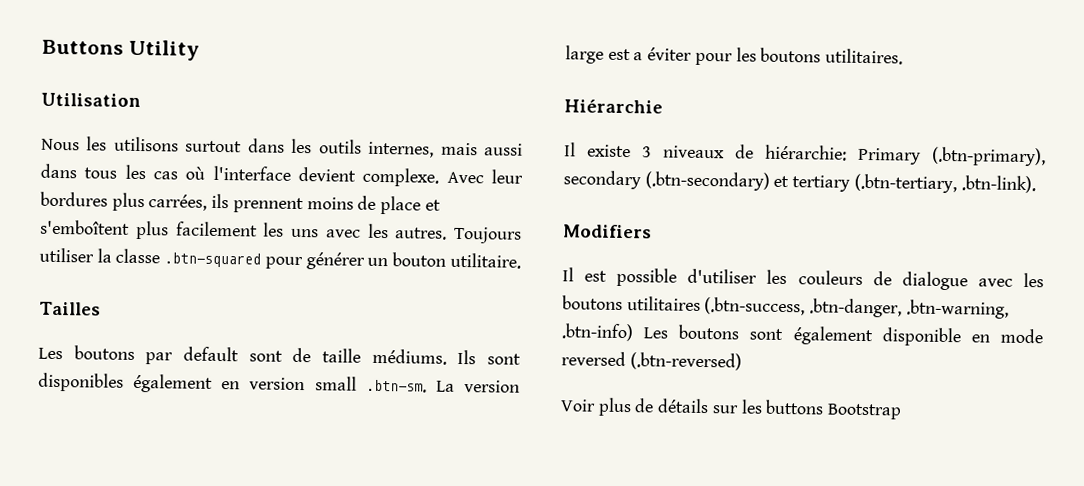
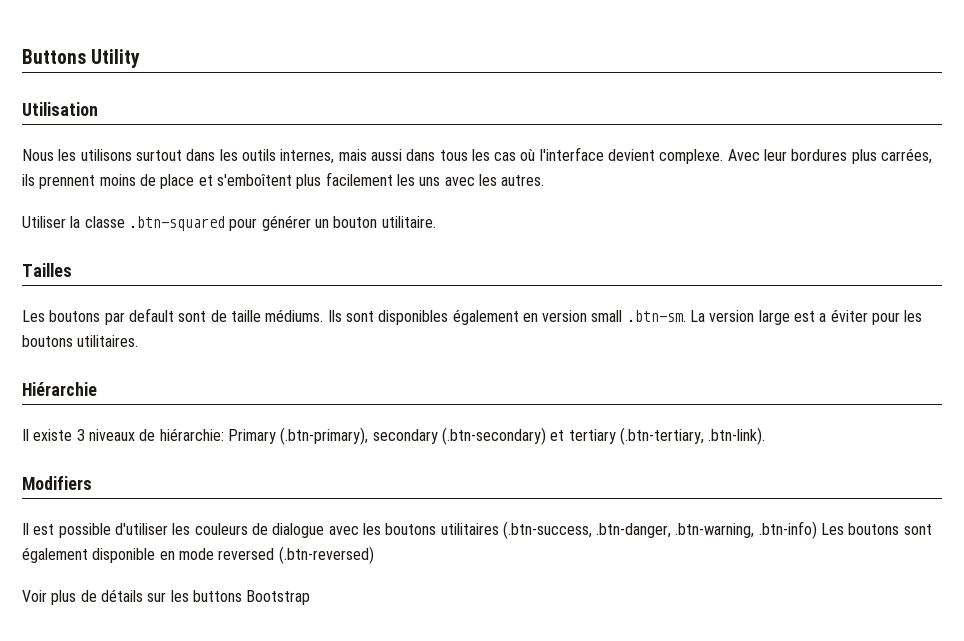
[453,226,522,244] [39,247,94,263] Toujours utiliser -> [22,216,66,228] // Utiliser

